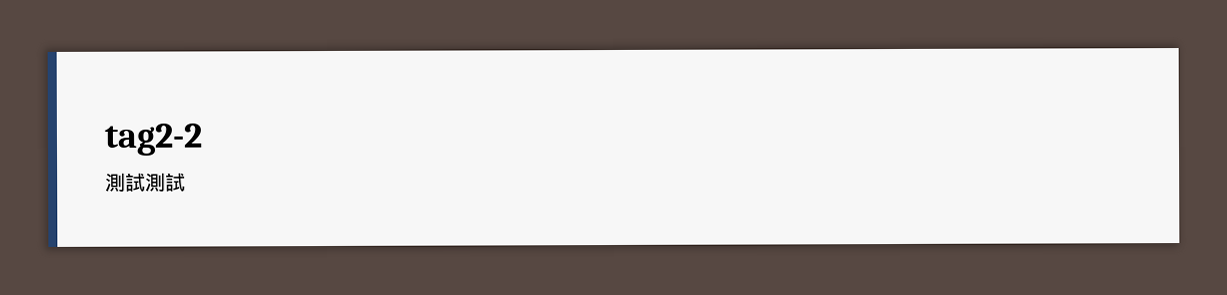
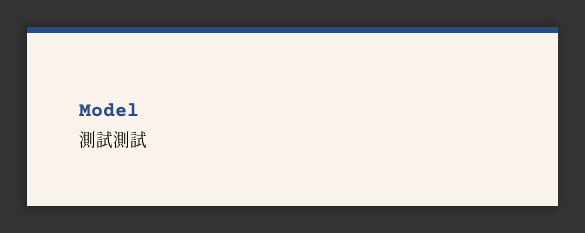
[104,123,203,156] tag2-2 -> [79,103,139,117] Model

